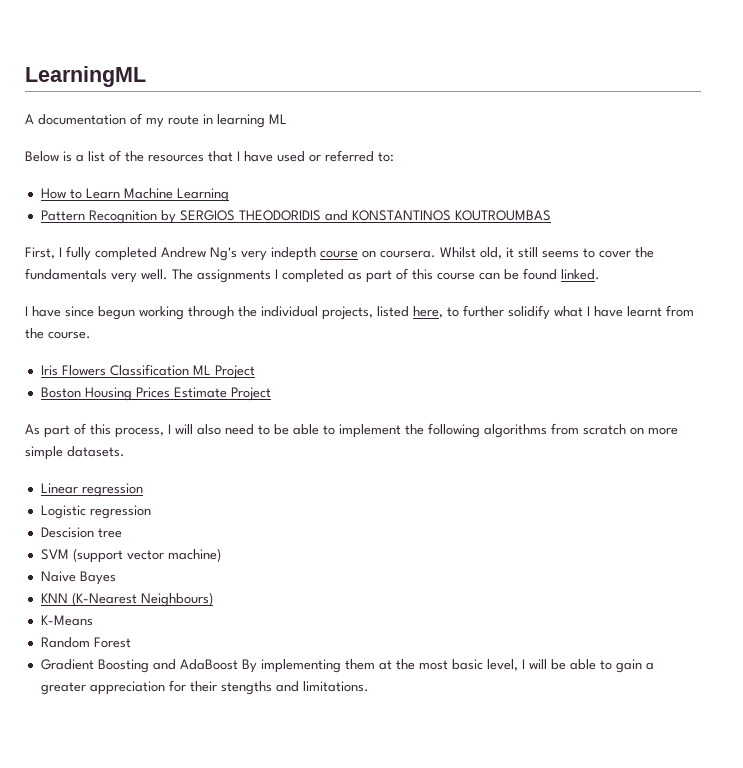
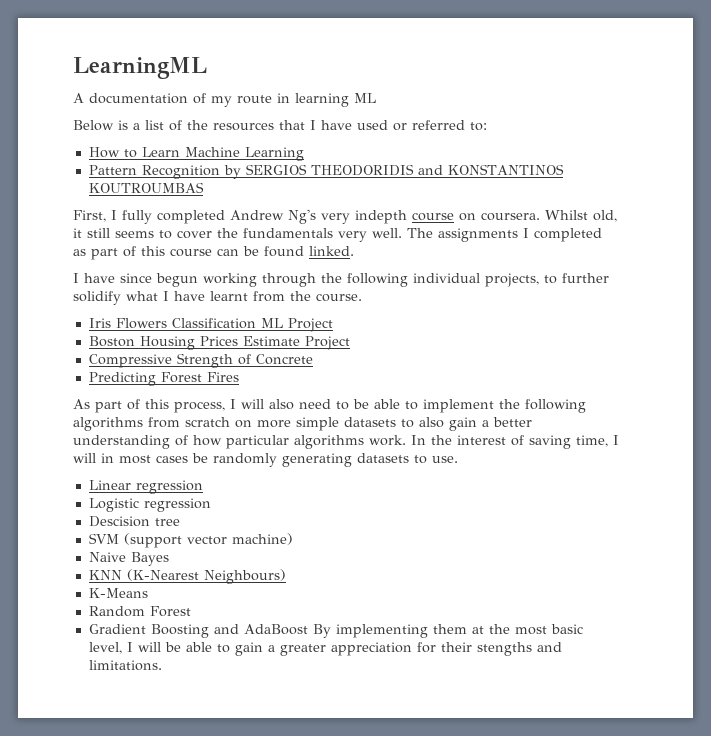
(257, 311) none -> [347,273,408,287] following
[377,306,443,318] listed here, -> (539, 280) none
(271, 394) none -> [88,353,313,368] [88,372,239,386] // Compressive Strength of Concrete // Predicting Forest Fires
[67,446,125,457] datasets. -> [344,417,532,431] [73,435,619,449] [73,453,458,467] datasets to also gain a better understanding of how particular algorithms work. In the interest of saving time, I will in most cases be randomly generating datasets to use.

